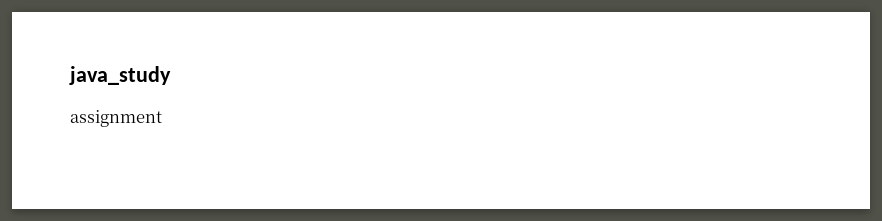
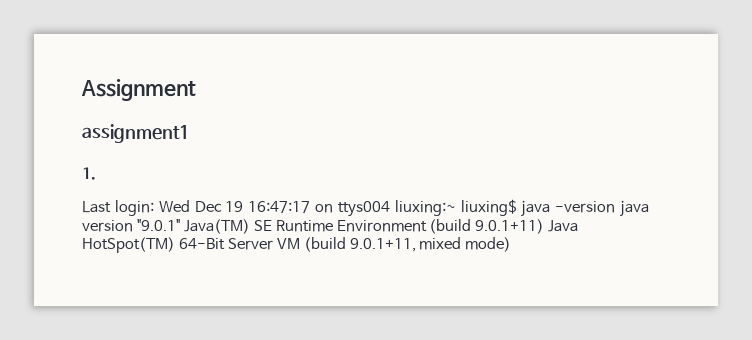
[69,66,171,85] [70,110,162,127] java_study // assignment -> [81,79,196,101] [82,124,190,143] [82,167,96,180] [82,199,649,217] [82,219,579,234] [82,237,512,253] Assignment // assignment1 // 1. // Last login: Wed Dec 19 16:47:17 on ttys004 liuxing:~ liuxing$ java -version java version "9.0.1" Java(TM) SE Runtime Environment (build 9.0.1+11) Java HotSpot(TM) 64-Bit Server VM (build 9.0.1+11, mixed mode)

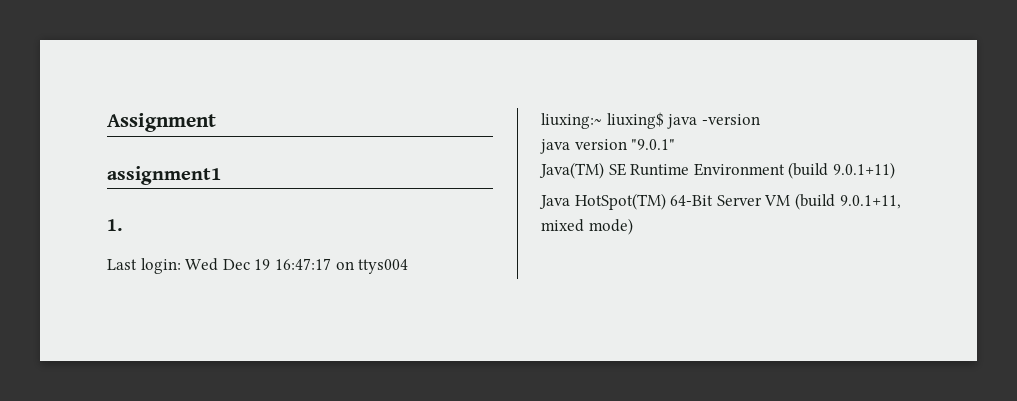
(390, 209) none -> (409, 266) //
(616, 207) none -> (760, 119) //
(180, 225) none -> (676, 144) //
(545, 226) none -> (895, 170) //

